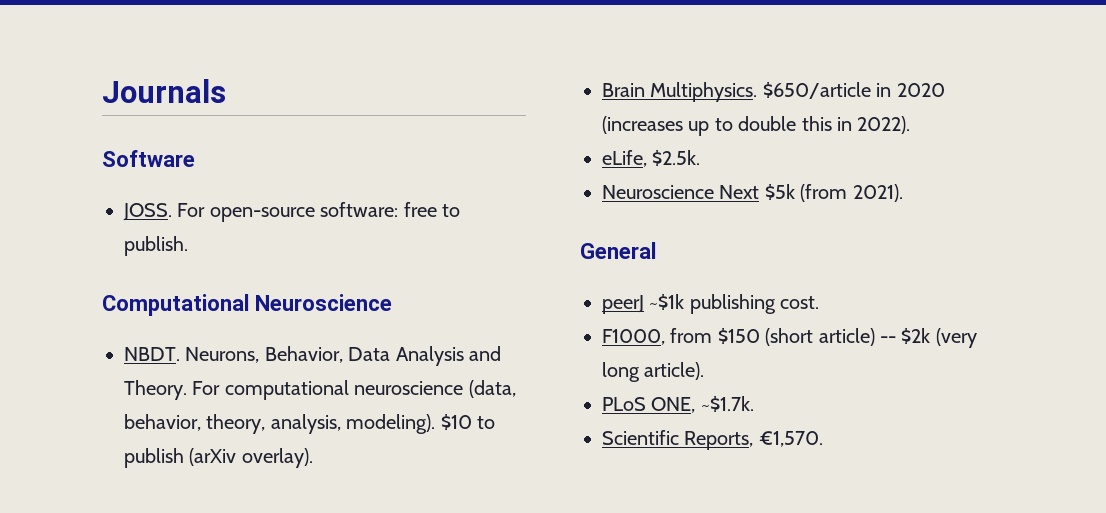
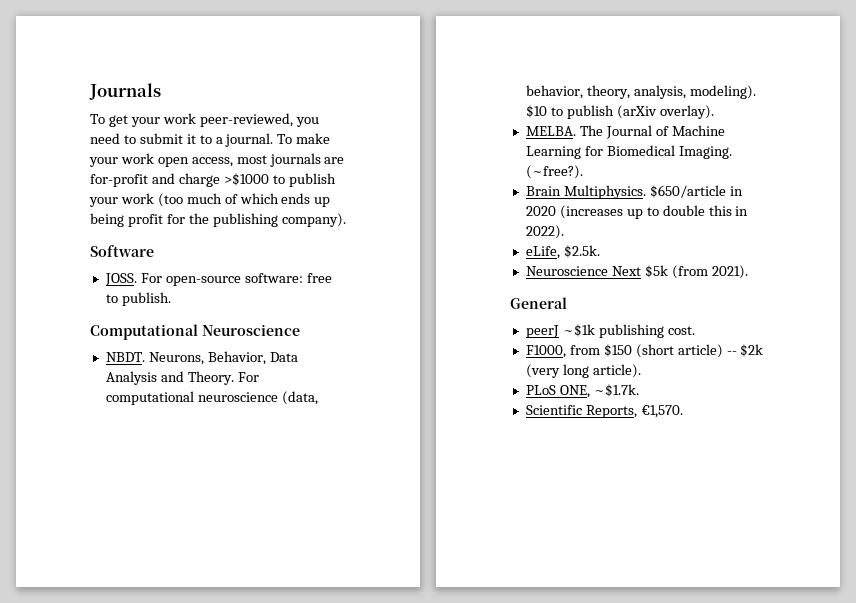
(226, 91) none -> [90,113,319,127] [90,133,331,147] [89,153,345,167] [90,173,336,187] [89,193,331,207] [90,213,346,227] // To get your work peer-reviewed, you need to submit it to a journal. To make your work open access, most journals are for-profit and charge >$1000 to publish your work (too much of which ends up being profit for the publishing company).
(313, 458) none -> [525,125,725,139] [525,145,732,159] [525,165,583,179] // MELBA. The Journal of Machine Learning for Biomedical Imaging. (~free?).

